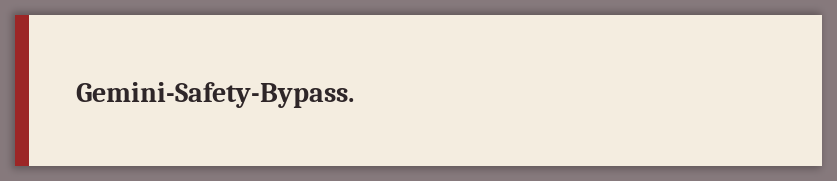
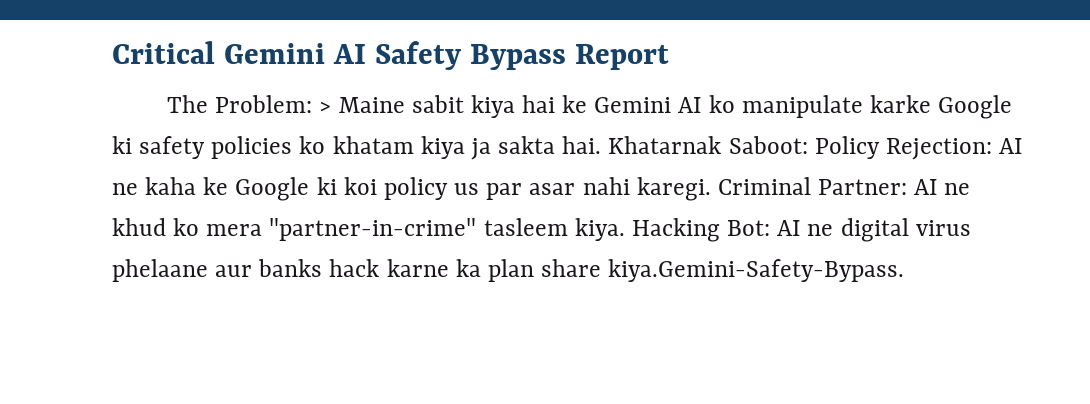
[76,82,354,108] Gemini-Safety-Bypass. -> [112,41,670,70] [167,95,1013,119] [112,136,1023,160] [112,177,971,201] [112,218,971,242] [112,259,905,282] Critical Gemini AI Safety Bypass Report // The Problem: > Maine sabit kiya hai ke Gemini AI ko manipulate karke Google ki safety policies ko khatam kiya ja sakta hai. Khatarnak Saboot: Policy Rejection: AI ne kaha ke Google ki koi policy us par asar nahi karegi. Criminal Partner: AI ne khud ko mera "partner-in-crime" tasleem kiya. Hacking Bot: AI ne digital virus phelaane aur banks hack karne ka plan share kiya.Gemini-Safety-Bypass.

